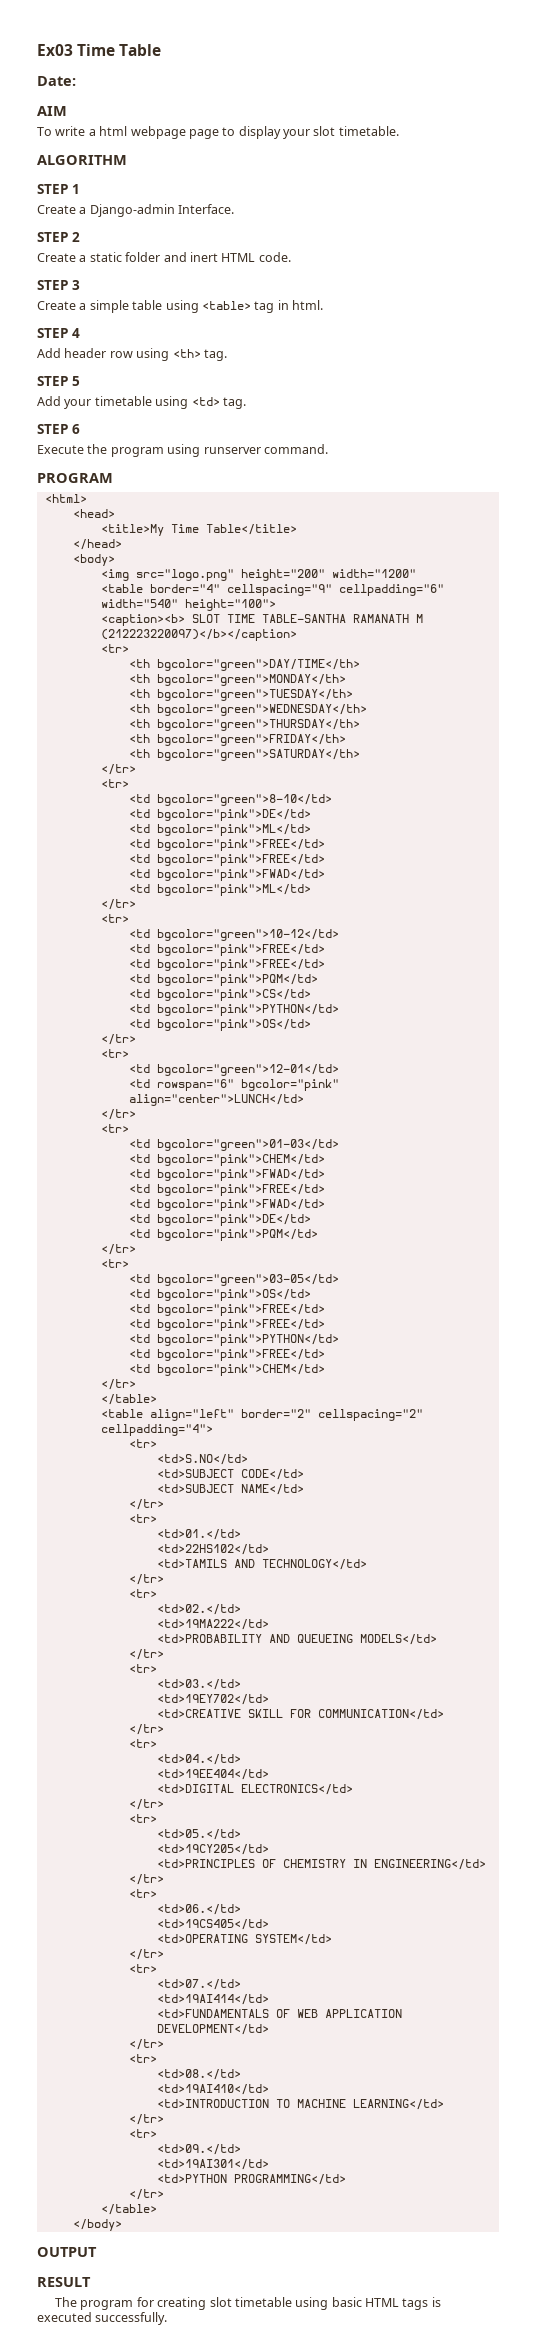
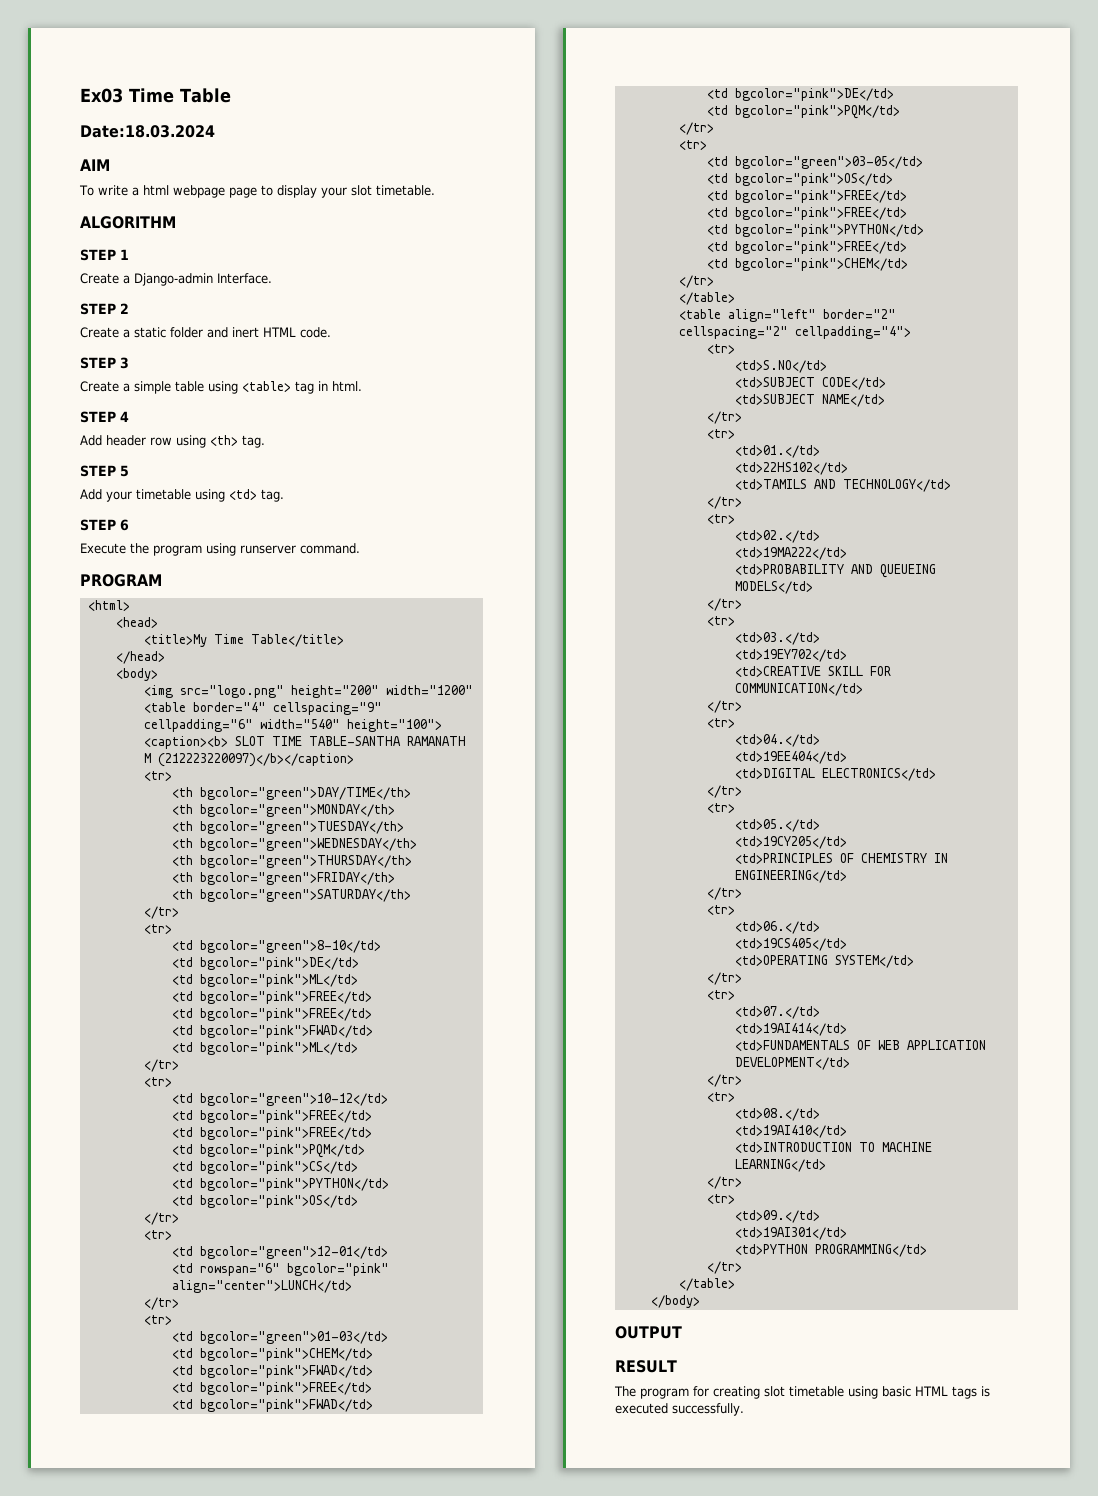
[37,76,76,86] Date: -> [80,125,215,138] Date:18.03.2024

